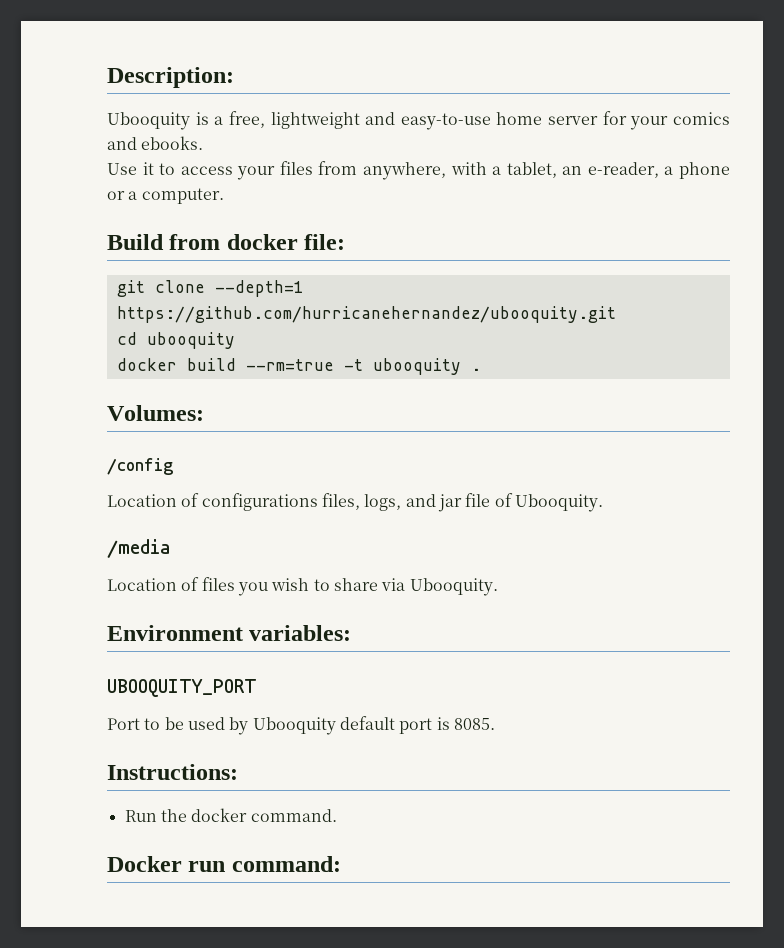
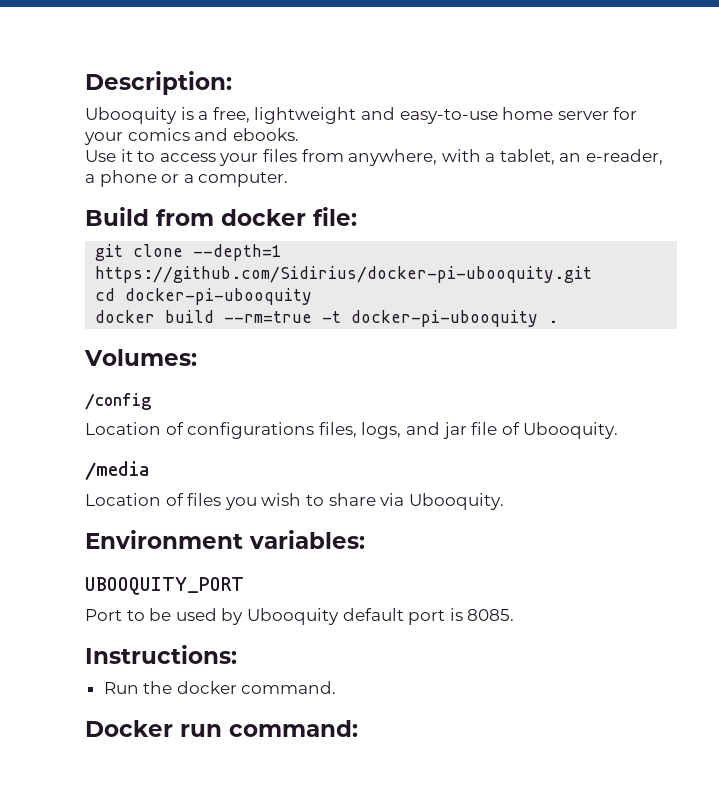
[116,306,616,323] https://github.com/hurricanehernandez/ubooquity.git -> [95,266,593,283] https://github.com/Sidirius/docker-pi-ubooquity.git
[146,332,235,349] ubooquity -> [125,288,313,305] docker-pi-ubooquity
[372,358,461,375] ubooquity -> [351,310,539,327] docker-pi-ubooquity

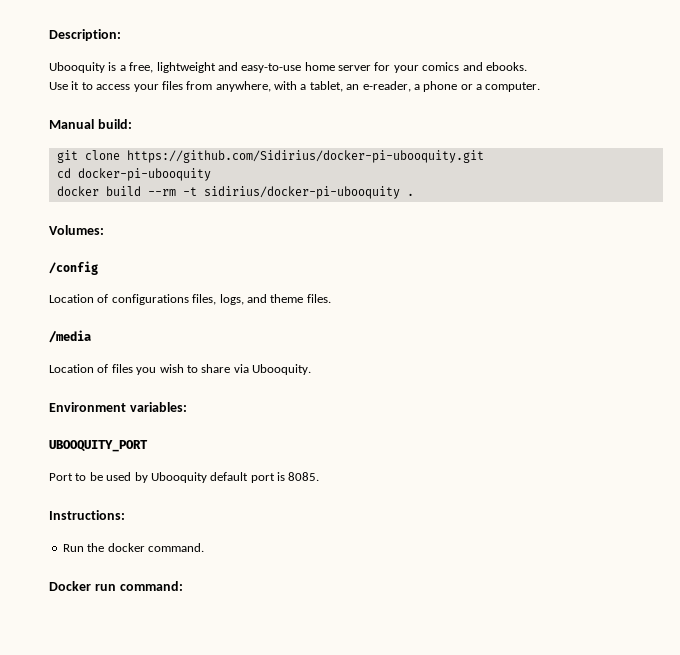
[85,207,357,226] Build from docker file: -> [49,119,132,129] Manual build:
[193,244,283,261] --depth=1 -> (120, 155) none
[224,310,539,327] --rm=true -t docker-pi-ubooquity -> [147,186,400,199] --rm -t sidirius/docker-pi-ubooquity
[442,422,619,439] jar file of Ubooquity. -> [270,294,331,303] theme files.

